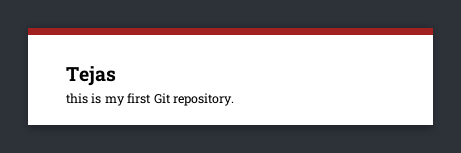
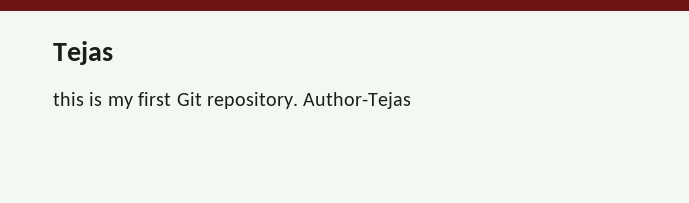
(234, 99) none -> [303,92,412,109] Author-Tejas

